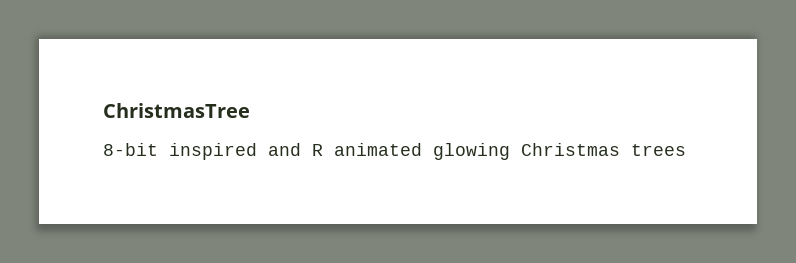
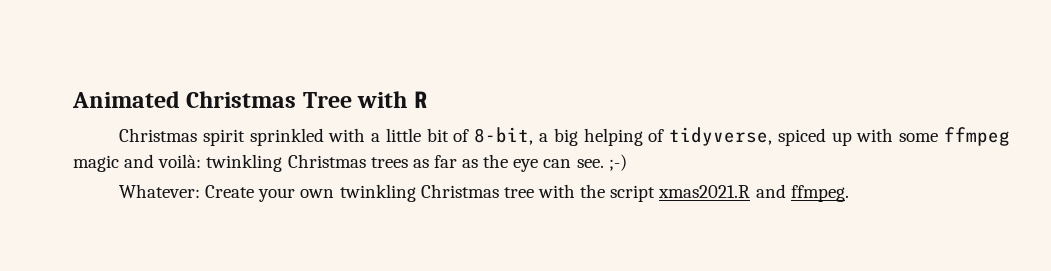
[103,103,250,118] [103,143,686,160] ChristmasTree // 8-bit inspired and R animated glowing Christmas trees -> [72,91,427,108] [119,127,1011,146] [73,154,627,172] [119,184,849,202] Animated Christmas Tree with R // Christmas spirit sprinkled with a little bit of 8-bit, a big helping of tidyverse, spiced up with some ffmpeg magic and voilà: twinkling Christmas trees as far as the eye can see. ;-) // Whatever: Create your own twinkling Christmas tree with the script xmas2021.R and ffmpeg.

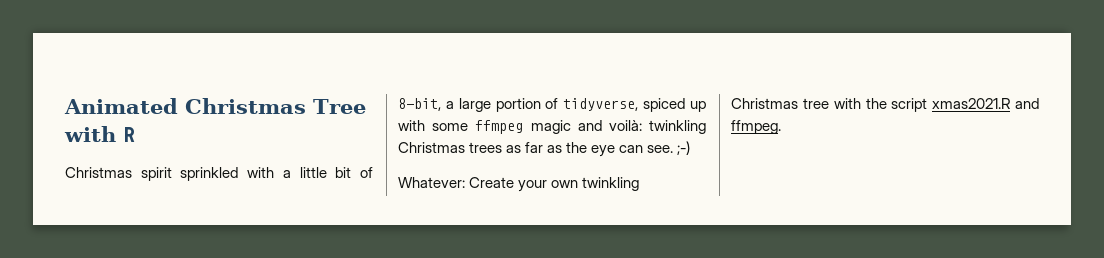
[553,128,643,146] big helping -> [458,98,541,112] large portion

